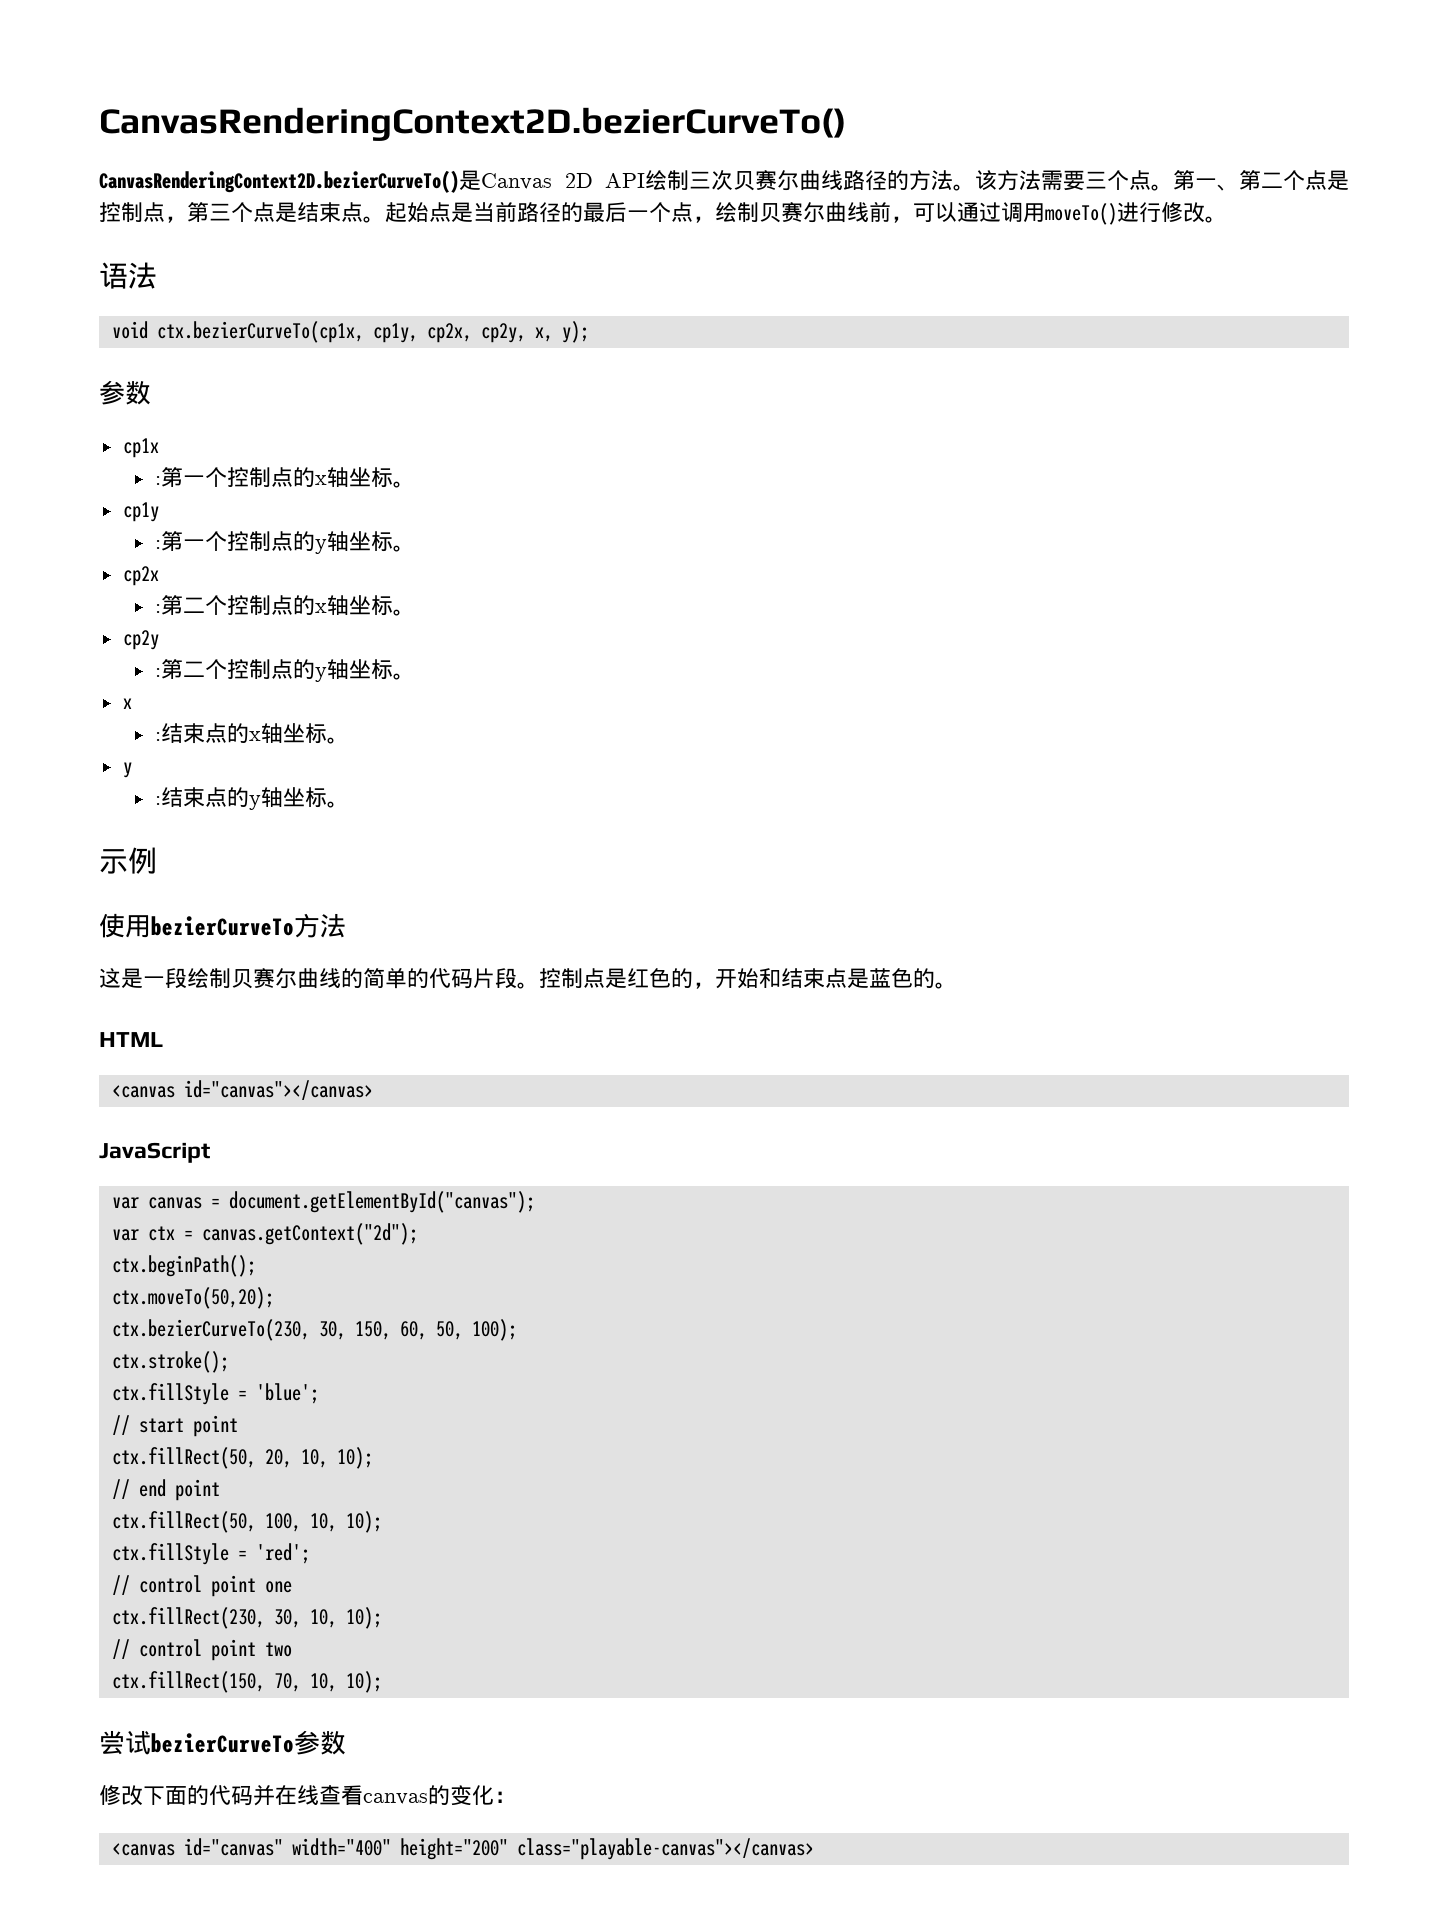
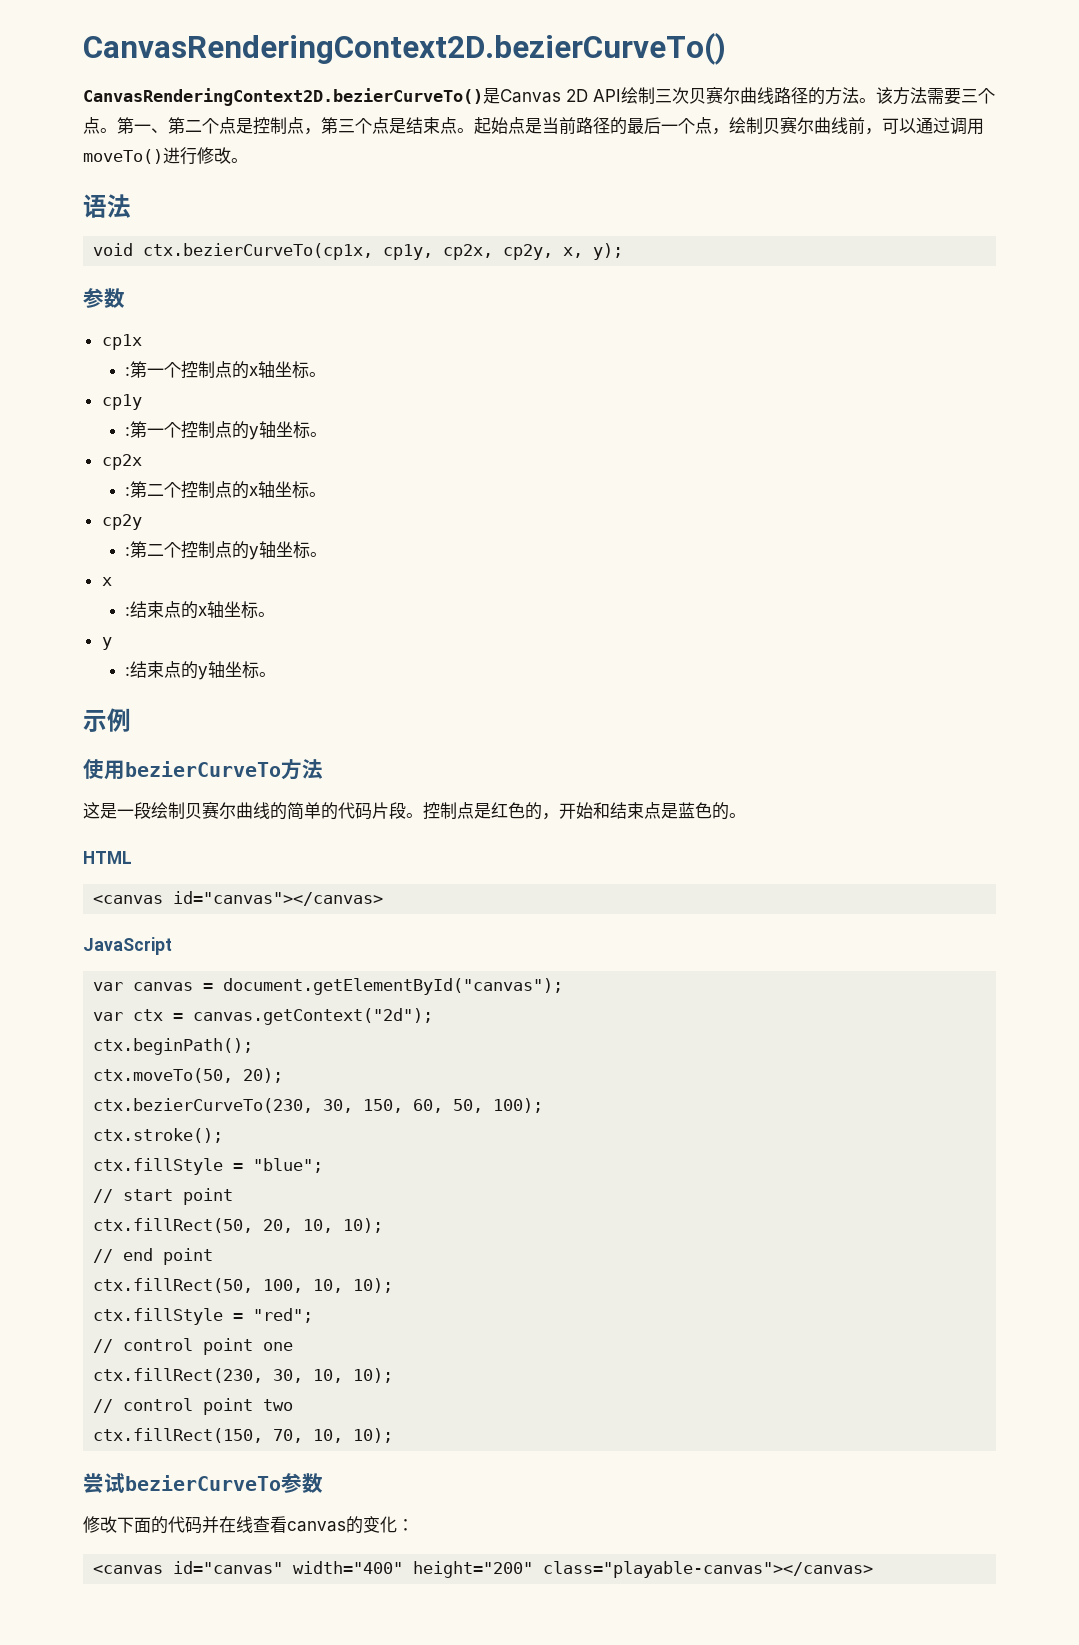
[111,1287,274,1309] ctx.moveTo(50,20); -> [93,1068,284,1083] ctx.moveTo(50, 20);
[255,1383,319,1404] 'blue'; -> [253,1158,324,1173] "blue";
[255,1543,310,1564] 'red'; -> [253,1308,314,1323] "red";

